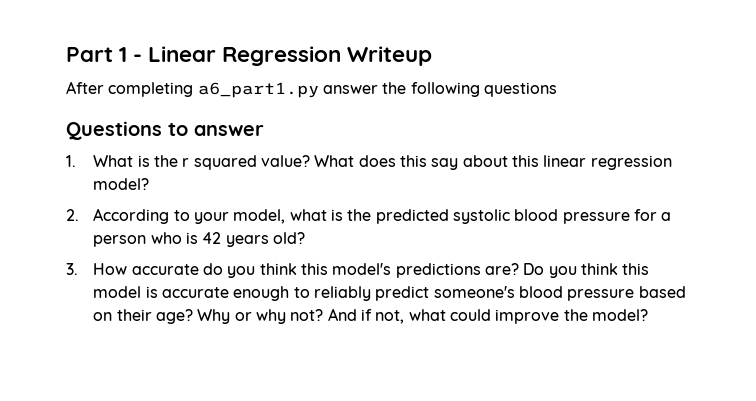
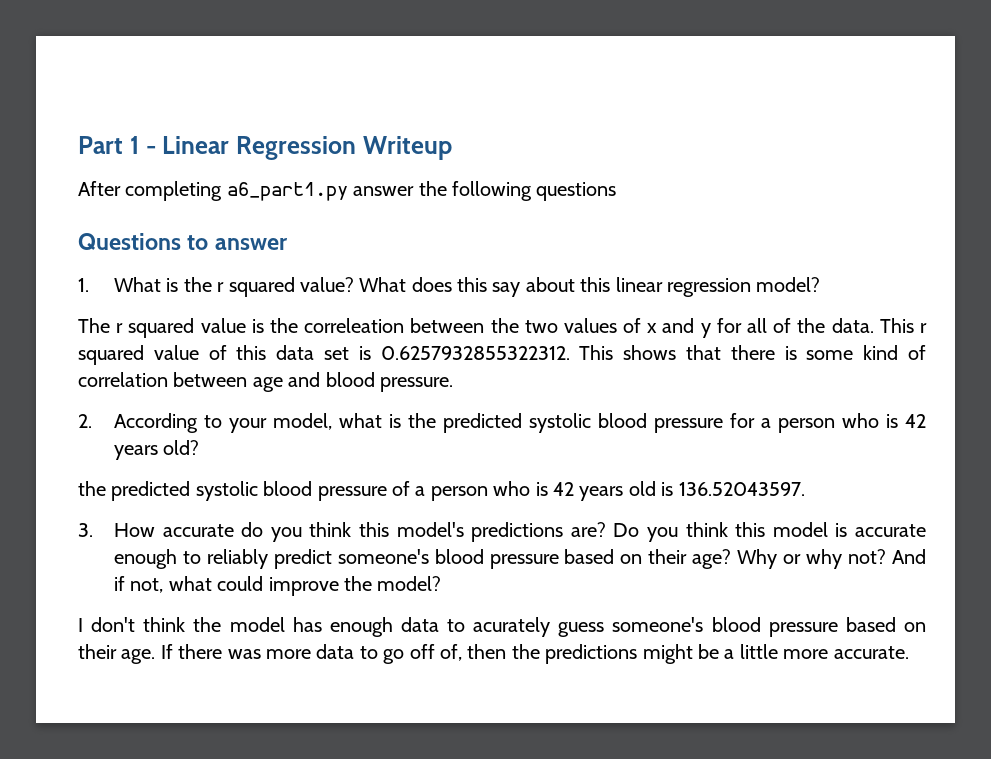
(150, 184) none -> [78,318,927,338] [78,345,926,365] [78,372,453,392] // The r squared value is the correleation between the two values of x and y for all of the data. This r squared value of this data set is 0.6257932855322312. This shows that there is some kind of correlation between age and blood pressure.
(306, 238) none -> [78,481,805,501] // the predicted systolic blood pressure of a person who is 42 years old is 136.52043597.
(648, 315) none -> [78,617,926,637] [78,644,909,664] // I don't think the model has enough data to acurately guess someone's blood pressure based on their age. If there was more data to go off of, then the predictions might be a little more accurate.

